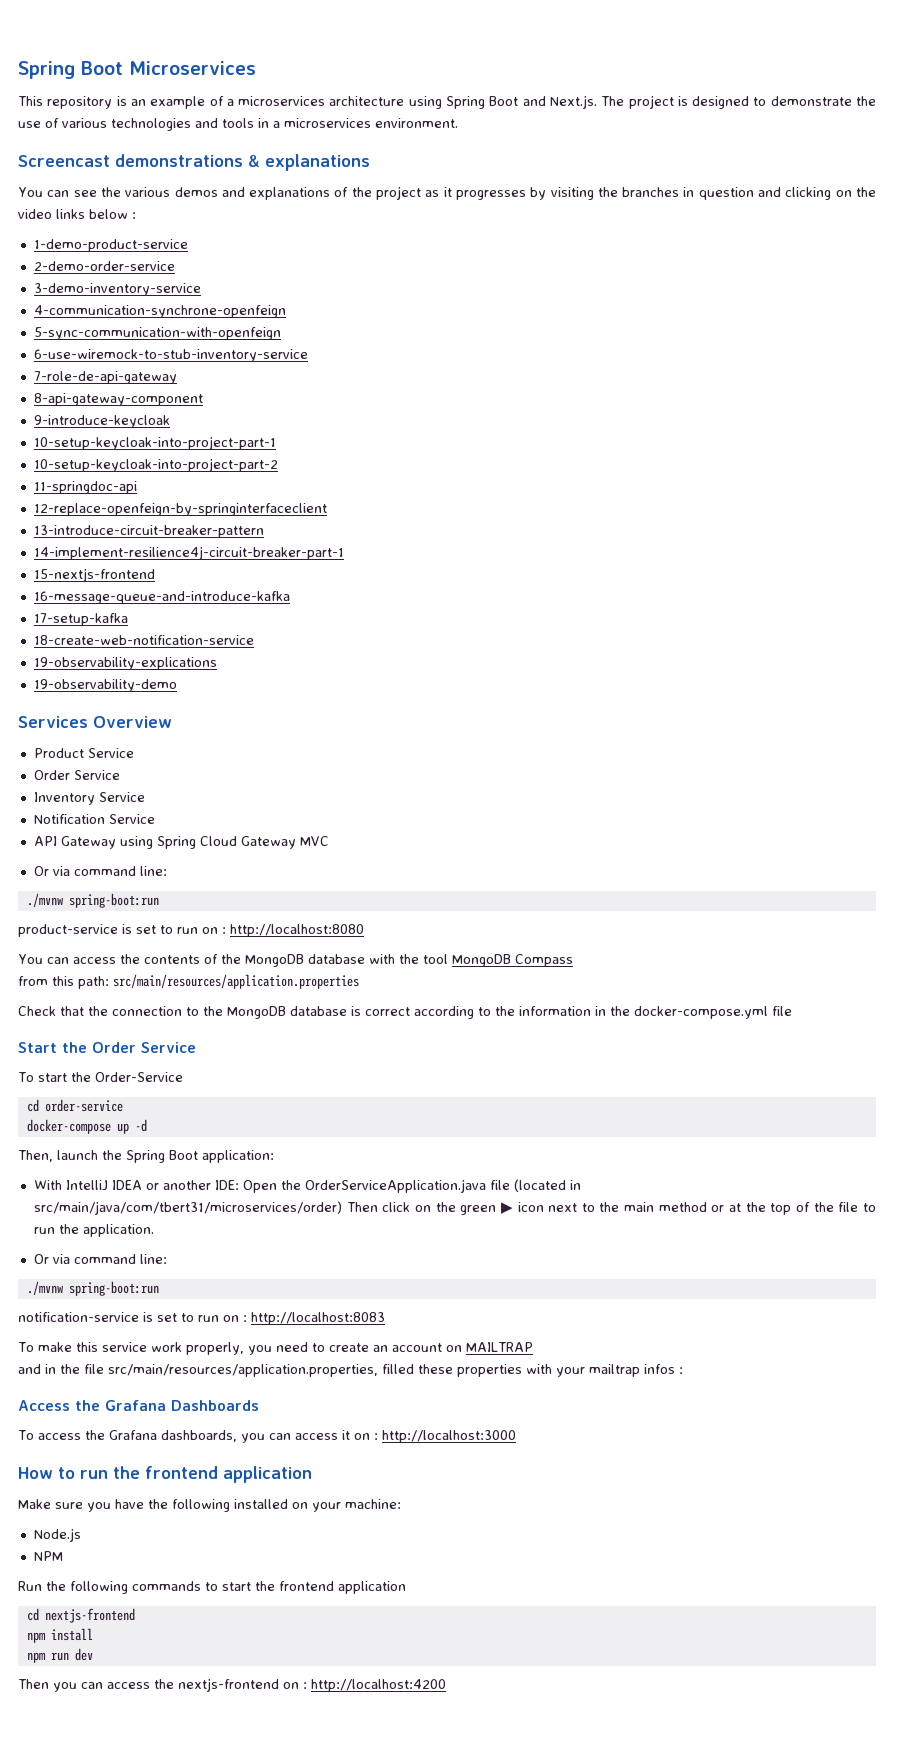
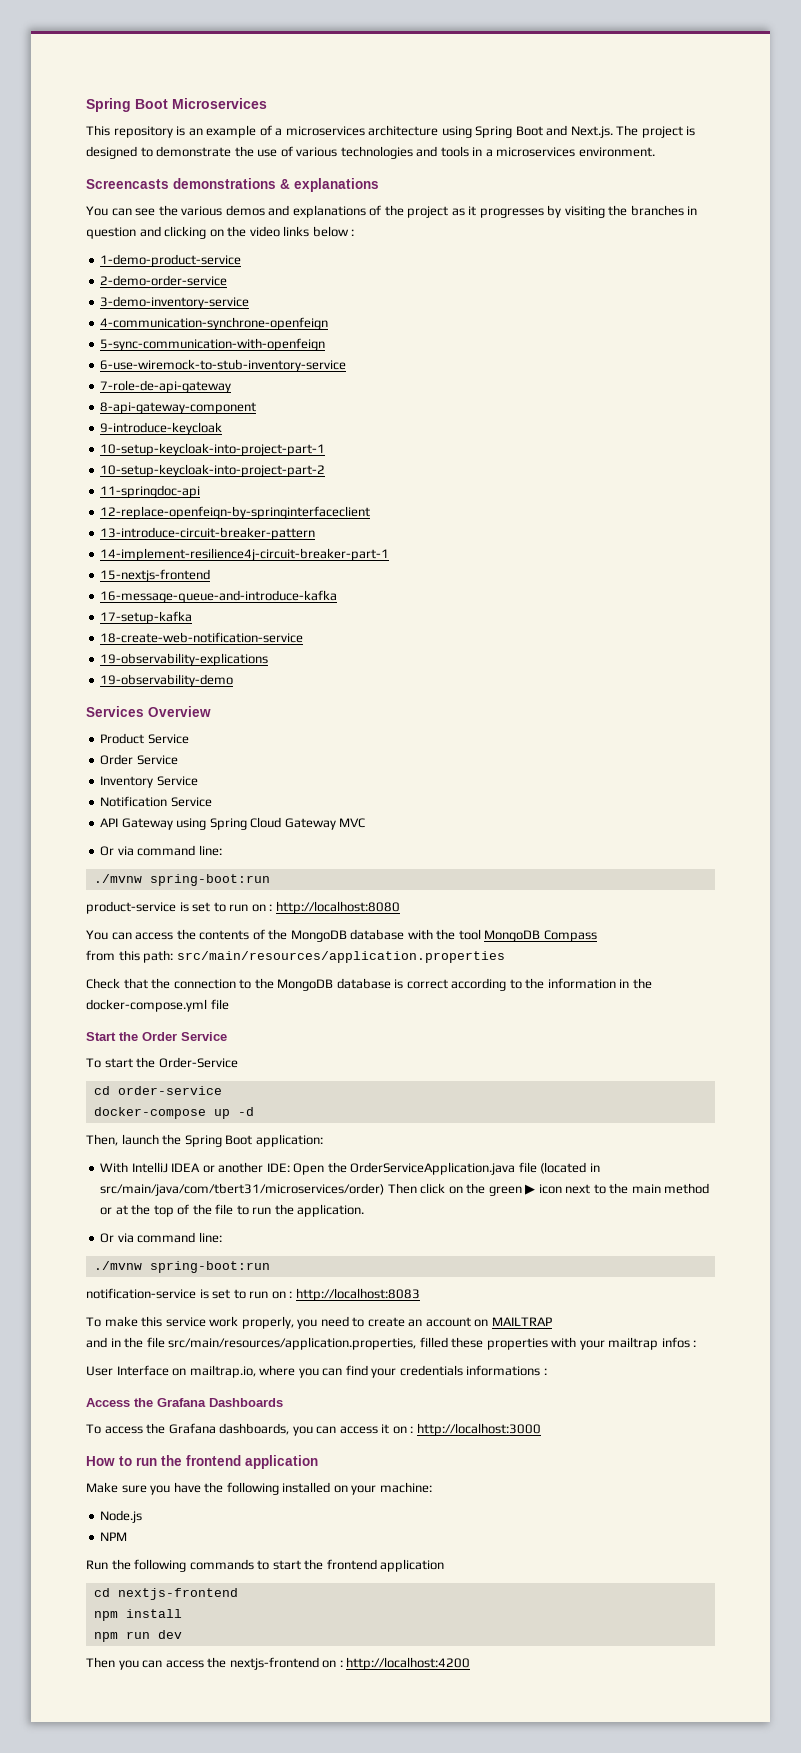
[18,155,110,167] Screencast -> [86,179,169,189] Screencasts
(683, 1370) none -> [86,1365,547,1378] // User Interface on mailtrap.io, where you can find your credentials informations :

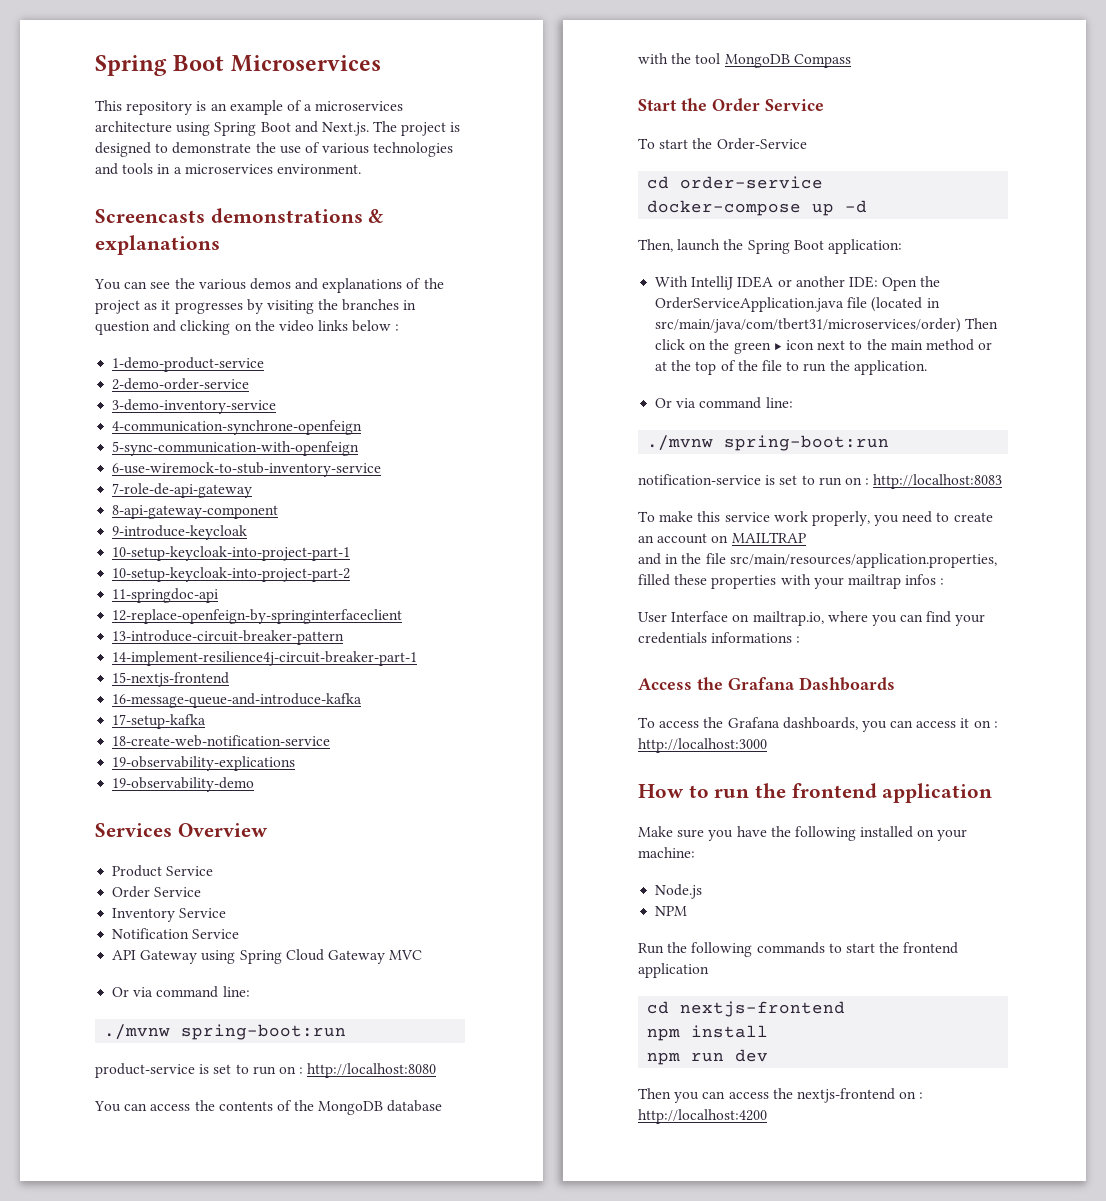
[86,950,505,963] [86,978,652,991] [86,999,229,1012] // from this path: src/main/resources/application.properties // Check that the connection to the MongoDB database is correct according to the information in the docker-compose.yml file -> (851, 61) none

